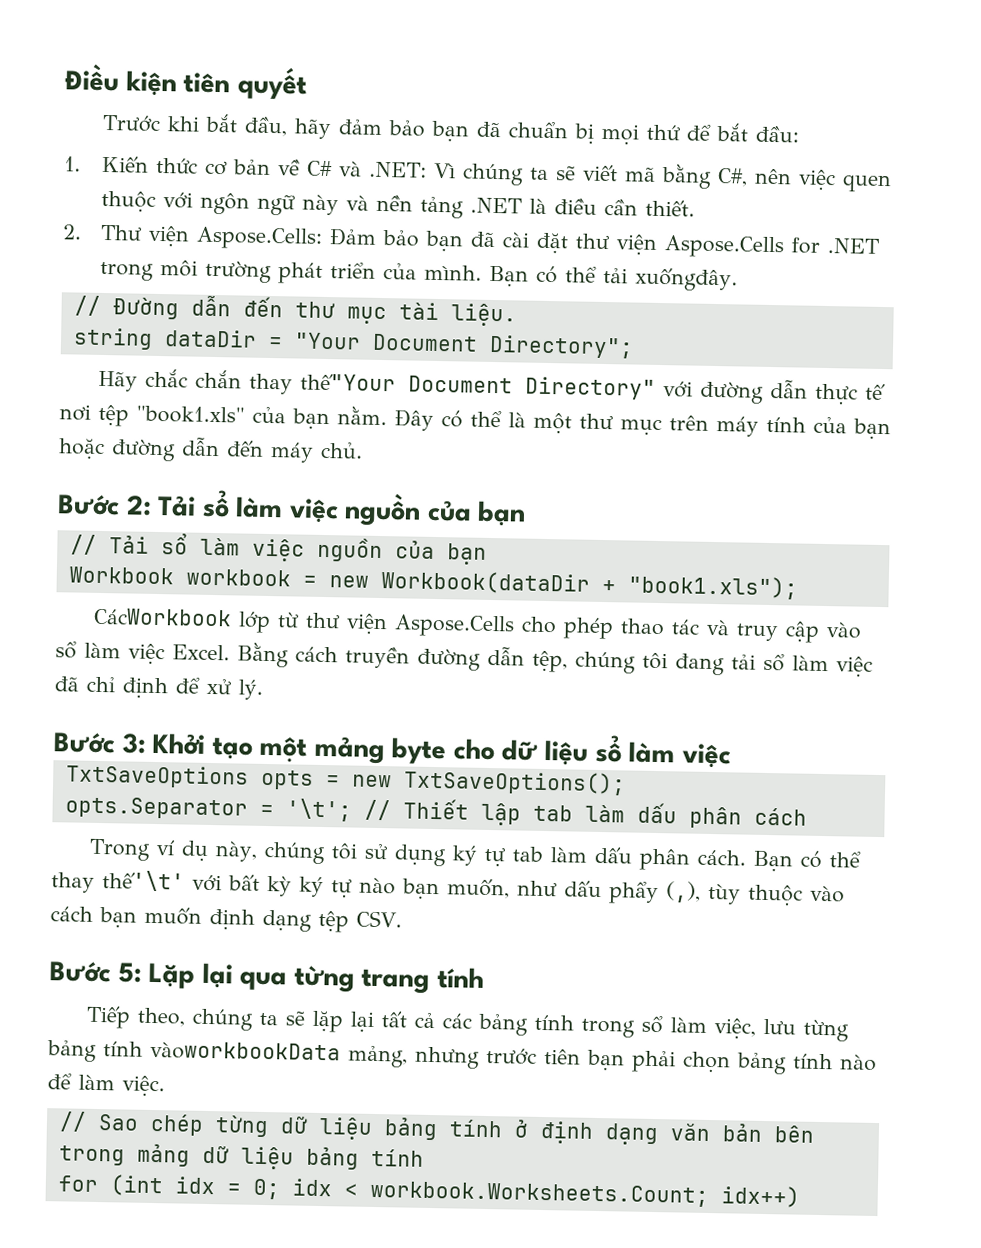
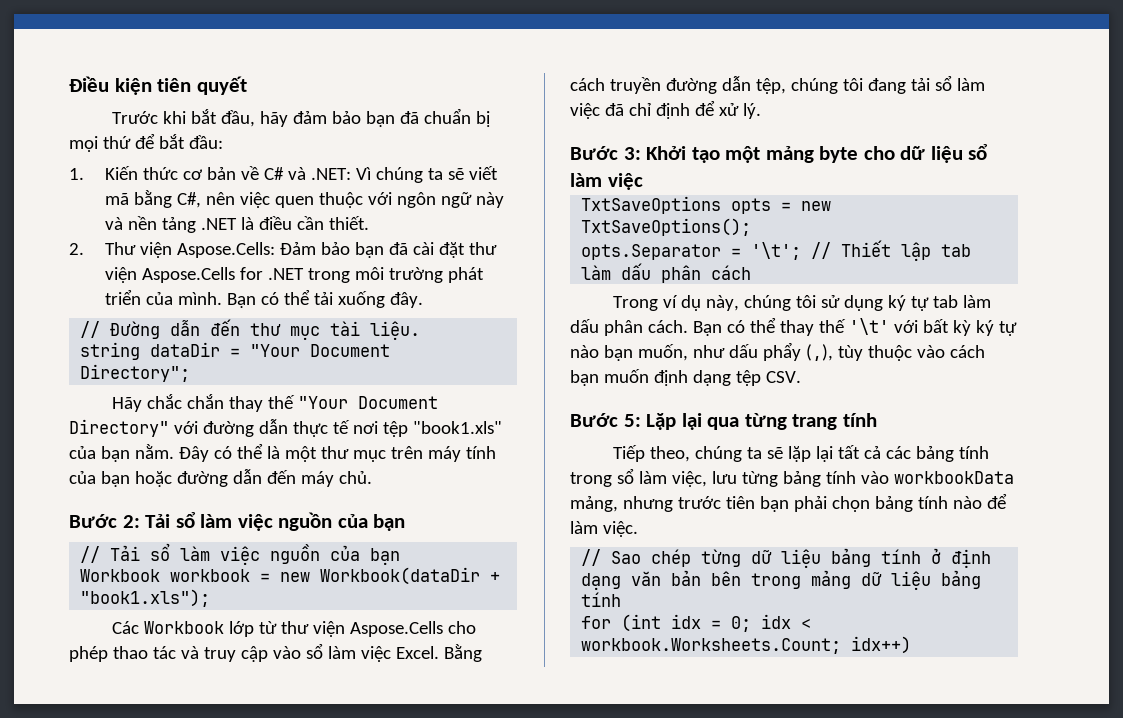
[635,267,739,292] xuốngđây. -> [338,291,424,308] xuống đây.
[300,373,397,392] thế"Your -> [267,395,348,409] thế "Your
[93,607,233,627] CácWorkbook -> [111,621,224,634] Các Workbook
[102,870,185,892] thế'\t' -> [818,318,889,335] thế '\t'
[150,1040,341,1062] vàoworkbookData -> [860,471,1014,484] vào workbookData

